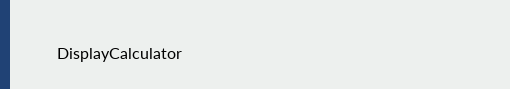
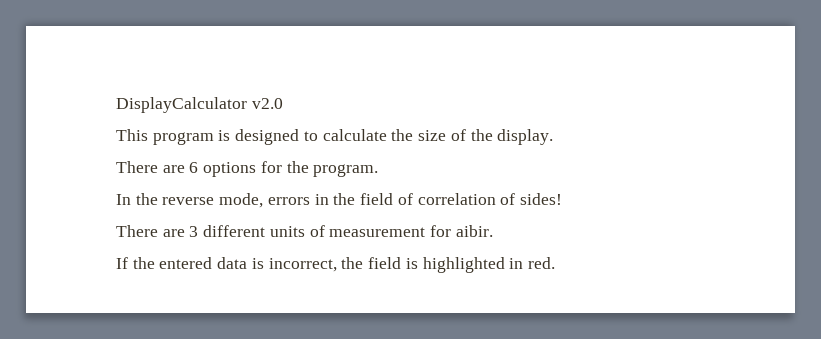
(182, 55) none -> [251,98,283,109] [116,129,554,145] [116,161,379,177] [116,193,562,208] [116,225,493,237] [116,257,555,273] v2.0 // This program is designed to calculate the size of the display. // There are 6 options for the program. // In the reverse mode, errors in the field of correlation of sides! // There are 3 different units of measurement for aibir. // If the entered data is incorrect, the field is highlighted in red.

